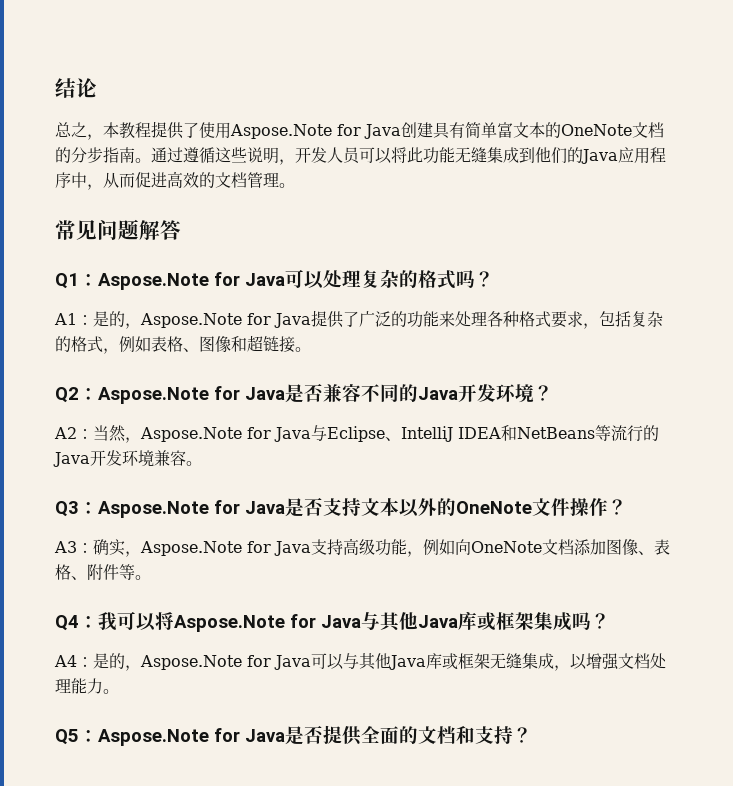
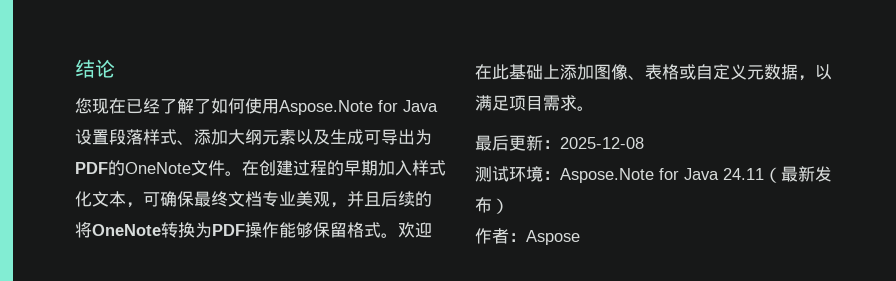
[55,121,664,140] [55,147,666,165] [55,171,295,190] [55,219,181,240] [55,269,494,290] [54,310,663,329] [55,335,311,354] [55,383,553,404] [54,425,659,443] [53,450,202,467] [55,497,627,518] [54,538,670,557] [55,564,151,581] [55,611,610,632] [54,653,666,671] [55,678,119,694] [55,725,532,746] 总之，本教程提供了使用Aspose.Note for Java创建具有简单富文本的OneNote文档的分步指南。通过遵循这些说明，开发人员可以将此功能无缝集成到他们的Java应用程序中，从而促进高效的文档管理。 // 常见问题解答 // Q1：Aspose.Note for Java可以处理复杂的格式吗？ // A1：是的，Aspose.Note for Java提供了广泛的功能来处理各种格式要求，包括复杂的格式，例如表格、图像和超链接。 // Q2：Aspose.Note for Java是否兼容不同的Java开发环境？ // A2：当然，Aspose.Note for Java与Eclipse、IntelliJ IDEA和NetBeans等流行的Java开发环境兼容。 // Q3：Aspose.Note for Java是否支持文本以外的OneNote文件操作？ // A3：确实，Aspose.Note for Java支持高级功能，例如向OneNote文档添加图像、表格、附件等。 // Q4：我可以将Aspose.Note for Java与其他Java库或框架集成吗？ // A4：是的，Aspose.Note for Java可以与其他Java库或框架无缝集成，以增强文档处理能力。 // Q5：Aspose.Note for Java是否提供全面的文档和支持？ -> [75,98,438,115] [75,129,432,145] [75,160,446,176] [75,191,432,208] [75,222,432,238] [475,64,832,81] [475,95,594,111] [475,135,644,151] [475,166,832,183] [475,197,509,214] [475,228,580,245] 您现在已经了解了如何使用Aspose.Note for Java设置段落样式、添加大纲元素以及生成可导出为PDF的OneNote文件。在创建过程的早期加入样式化文本，可确保最终文档专业美观，并且后续的将OneNote转换为PDF操作能够保留格式。欢迎在此基础上添加图像、表格或自定义元数据，以满足项目需求。 // 最后更新：2025-12-08 // 测试环境：Aspose.Note for Java 24.11（最新发布） // 作者：Aspose

